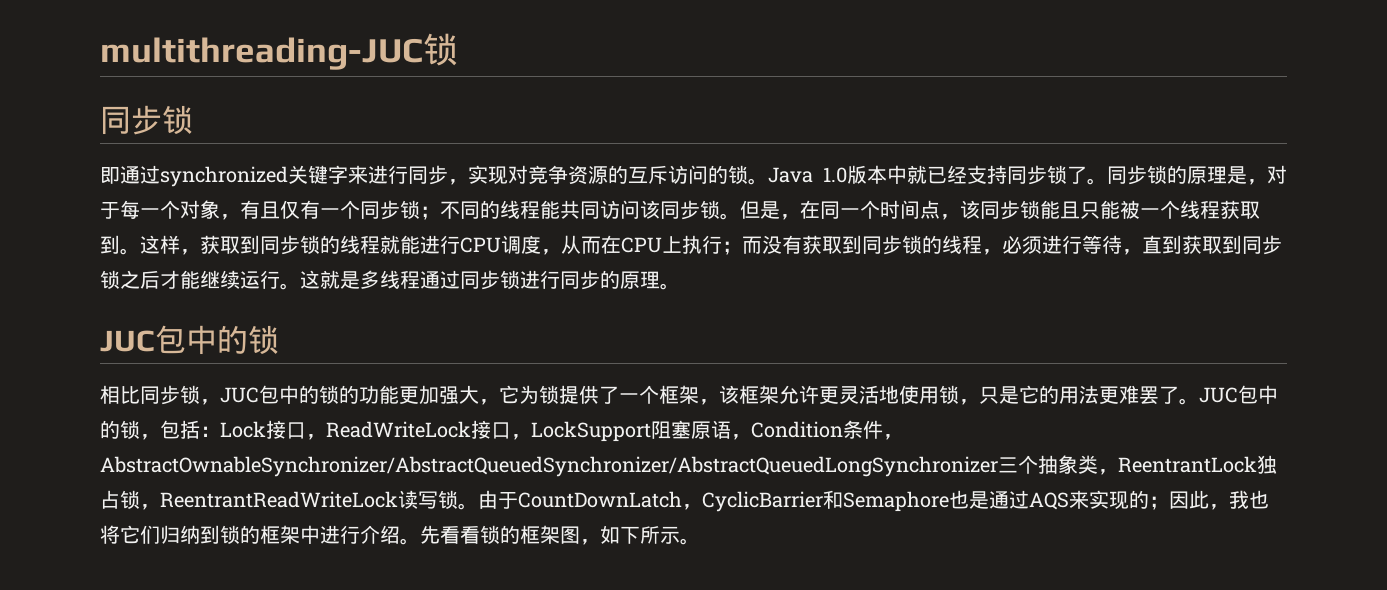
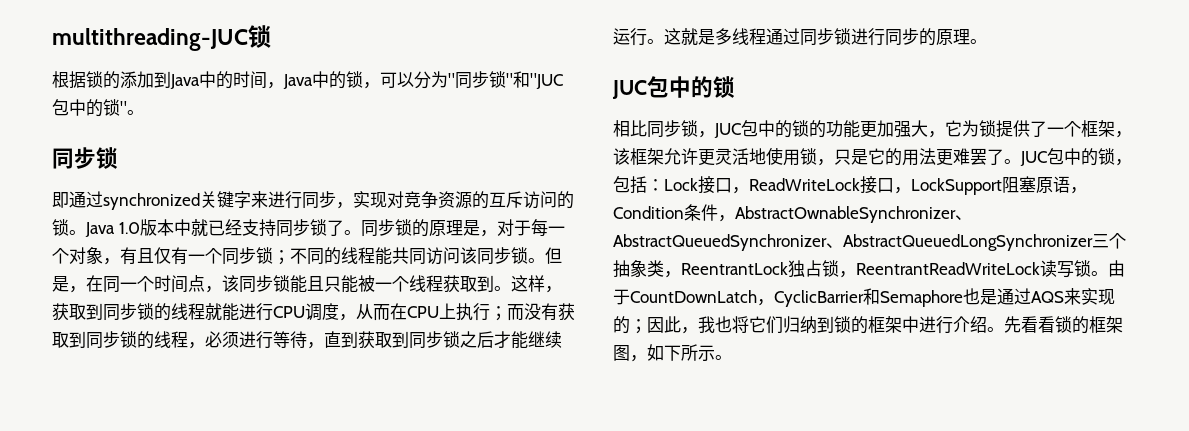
(458, 49) none -> [52,71,563,89] [52,99,144,117] // 根据锁的添加到Java中的时间，Java中的锁，可以分为"同步锁"和"JUC包中的锁"。
[100,456,998,477] AbstractOwnableSynchronizer/AbstractQueuedSynchronizer/AbstractQueuedLongSynchronizer -> [735,206,972,223] [613,234,1093,251] AbstractOwnableSynchronizer、AbstractQueuedSynchronizer、AbstractQueuedLongSynchronizer

